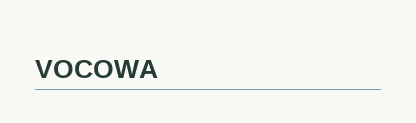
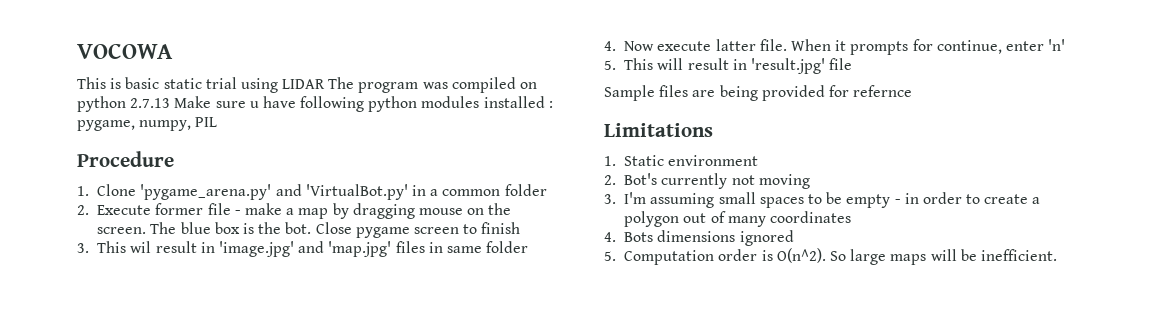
(158, 69) none -> [77,77,538,93] [77,96,553,112] [77,117,218,131] [77,151,174,167] [77,184,547,200] [77,203,512,219] [97,222,521,238] [77,241,529,257] [604,39,1066,55] [604,58,853,74] [604,85,913,101] [604,123,713,137] [604,155,759,166] [604,173,810,189] [604,192,1041,208] [624,211,852,227] [604,230,794,246] [604,248,1057,265] // This is basic static trial using LIDAR The program was compiled on python 2.7.13 Make sure u have following python modules installed : pygame, numpy, PIL // Procedure // 1. Clone 'pygame_arena.py' and 'VirtualBot.py' in a common folder // 2. Execute former file - make a map by dragging mouse on the screen. The blue box is the bot. Close pygame screen to finish // 3. This wil result in 'image.jpg' and 'map.jpg' files in same folder // 4. Now execute latter file. When it prompts for continue, enter 'n' // 5. This will result in 'result.jpg' file // Sample files are being provided for refernce // Limitations // 1. Static environment // 2. Bot's currently not moving // 3. I'm assuming small spaces to be empty - in order to create a polygon out of many coordinates // 4. Bots dimensions ignored // 5. Computation order is O(n^2). So large maps will be inefficient.

